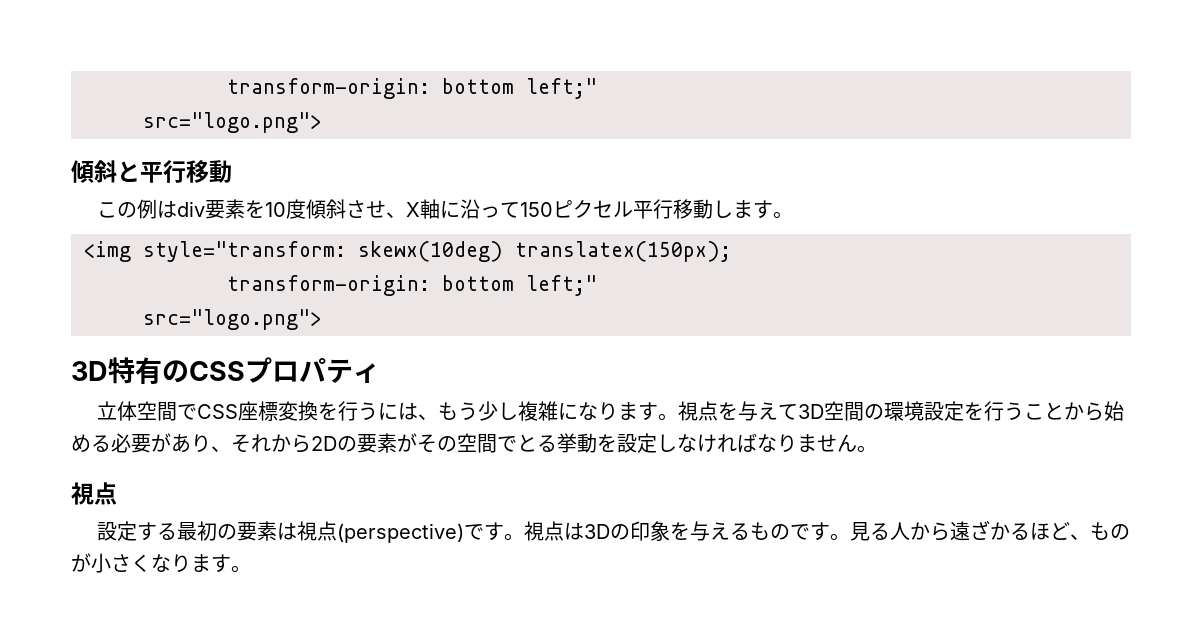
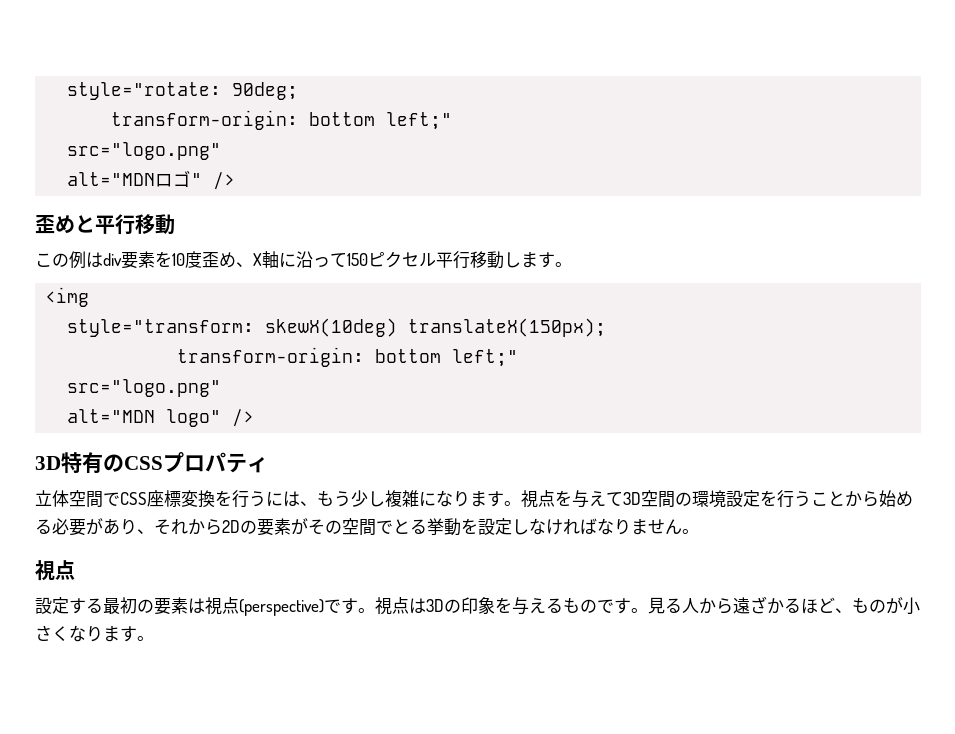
[227,78,597,99] [143,112,322,133] [71,160,117,183] transform-origin: bottom left;" // src="logo.png"> // 傾斜 -> [67,82,299,100] [111,110,453,130] [67,142,222,160] [67,170,236,190] [35,215,75,234] style="rotate: 90deg; // transform-origin: bottom left;" // src="logo.png" // alt="MDNロゴ" /> // 歪め
[306,199,387,219] 傾斜させ -> [202,252,236,268] 歪め
[143,241,731,262] [227,275,597,296] [143,309,322,330] style="transform: skewx(10deg) translatex(150px); // transform-origin: bottom left;" // src="logo.png"> -> [67,318,607,337] [177,347,519,367] [67,379,222,397] [67,409,255,427] // style="transform: skewX(10deg) translateX(150px); // transform-origin: bottom left;" // src="logo.png" // alt="MDN logo" />

